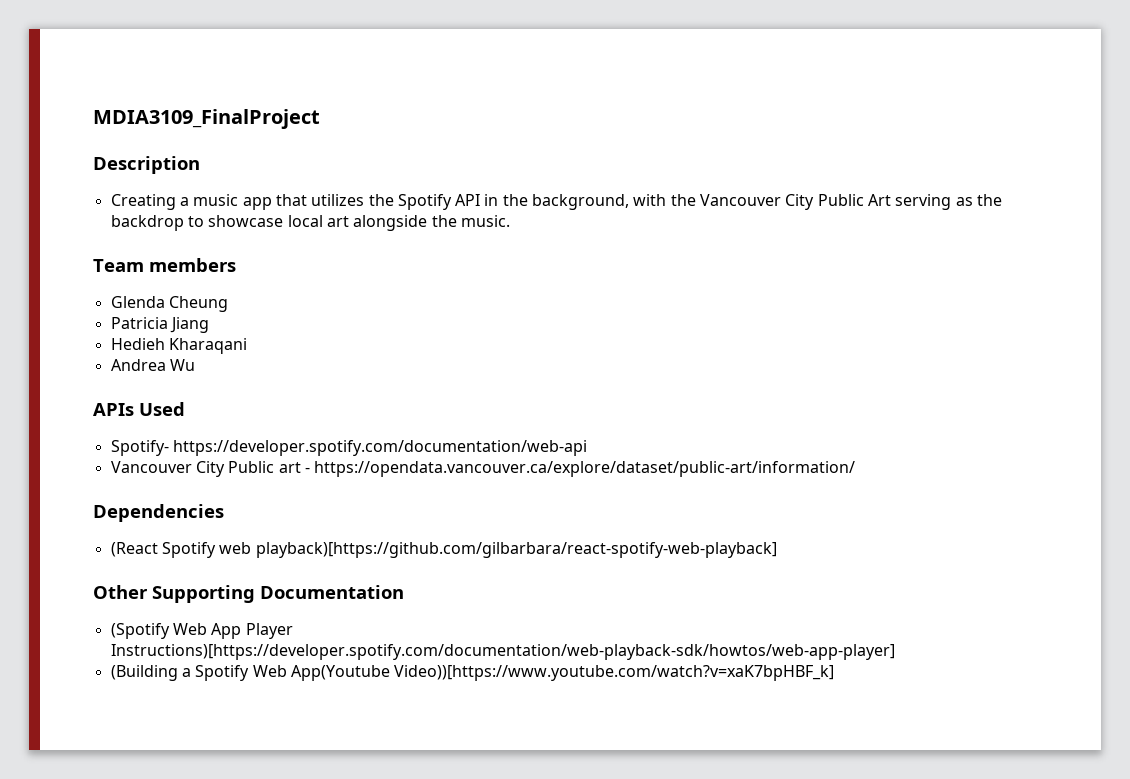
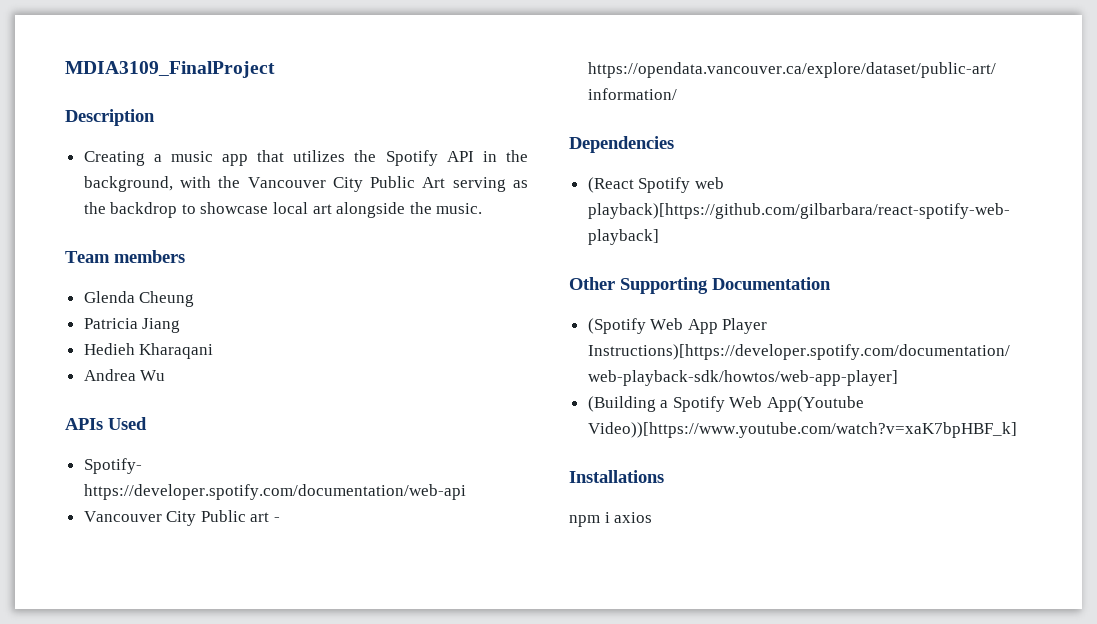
(835, 673) none -> [569,470,664,483] [569,512,653,527] // Installations // npm i axios

